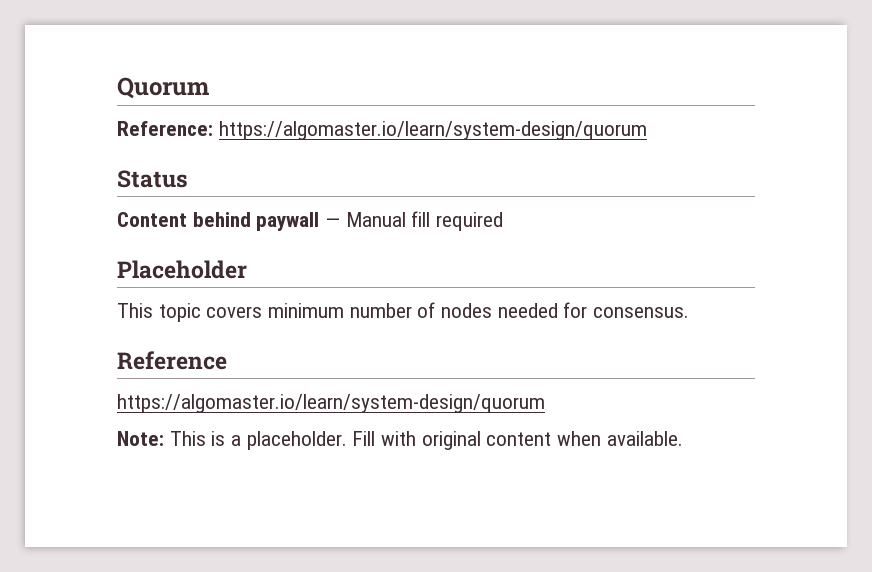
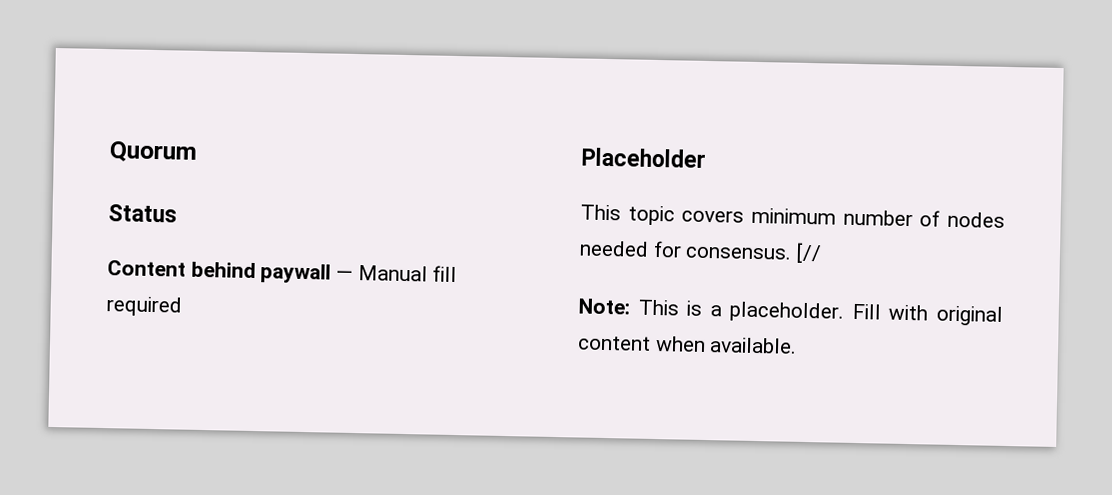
[117,121,647,140] // Reference: https://algomaster.io/learn/system-design/quorum -> (198, 152) none
[117,351,227,370] [117,394,545,413] // Reference // https://algomaster.io/learn/system-design/quorum -> [796,242,823,264] [//

